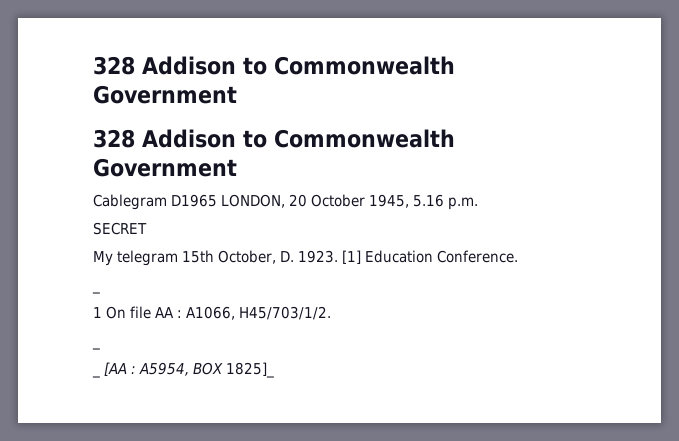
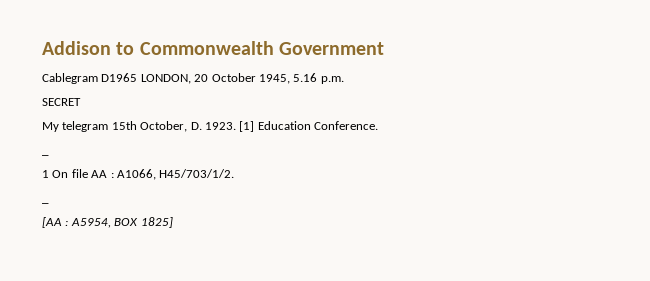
[93,56,455,75] [93,85,237,104] [93,129,135,148] 328 Addison to Commonwealth Government // 328 -> (42, 48) none
[92,374,100,378] _ -> (49, 203) none
[226,362,274,378] 1825]_ -> [140,217,173,228] 1825]

